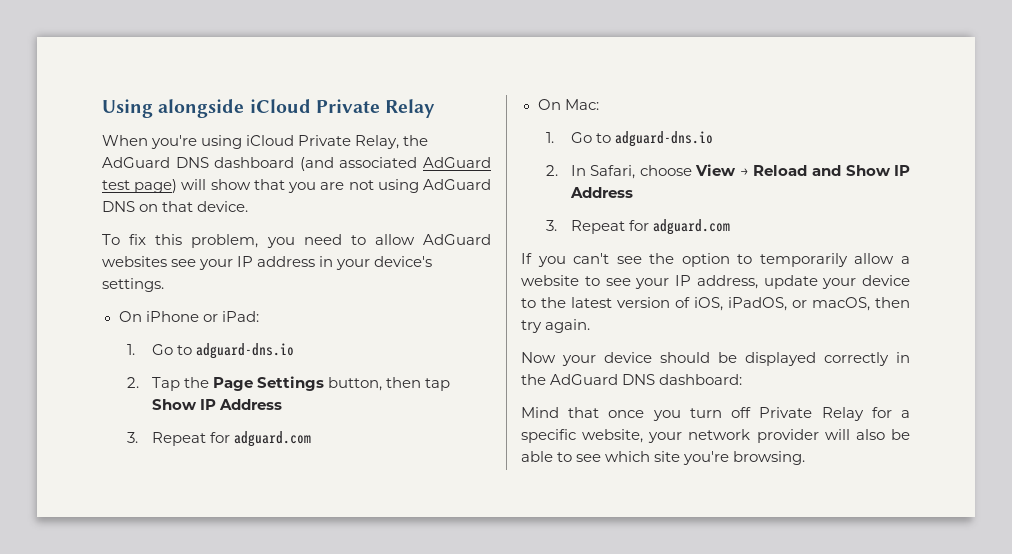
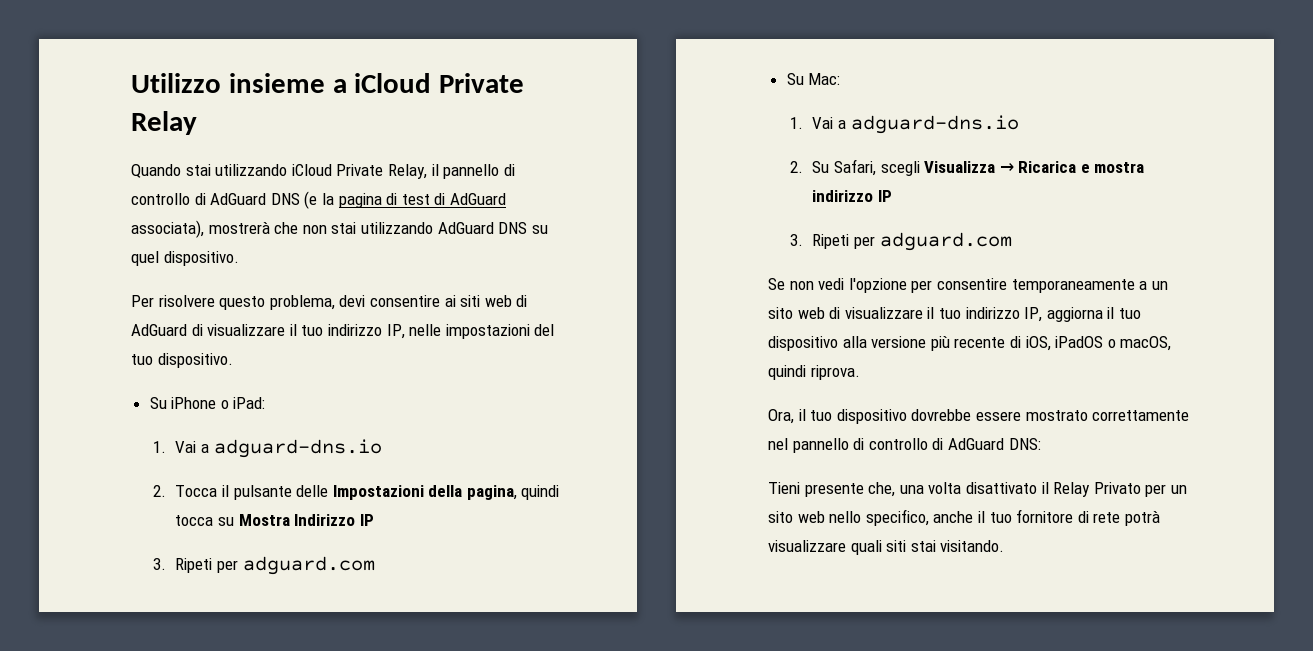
[102,99,245,118] Using alongside -> [131,73,347,93] Utilizzo insieme a
[102,135,429,149] [102,157,491,171] [102,179,492,193] [102,201,249,212] [102,234,491,248] [102,256,433,270] [102,278,164,292] [118,311,218,322] When you're using iCloud Private Relay, the AdGuard DNS dashboard (and associated AdGuard test page) will show that you are not using AdGuard DNS on that device. // To fix this problem, you need to allow AdGuard websites see your IP address in your device's settings. // On iPhone or -> [131,164,515,179] [131,191,506,209] [131,220,548,238] [131,251,239,266] [131,295,528,310] [131,324,555,339] [131,353,233,368] [149,397,229,409] Quando stai utilizzando iCloud Private Relay, il pannello di controllo di AdGuard DNS (e la pagina di test di AdGuard associata), mostrerà che non stai utilizzando AdGuard DNS su quel dispositivo. // Per risolvere questo problema, devi consentire ai siti web di AdGuard di visualizzare il tuo indirizzo IP, nelle impostazioni del tuo dispositivo. // Su iPhone o
[151,343,295,359] [126,376,451,391] [151,399,283,410] [126,431,312,447] [537,99,561,110] Go to adguard-dns.io // 2. Tap the Page Settings button, then tap Show IP Address // 3. Repeat for adguard.com // On -> [175,439,382,458] [153,485,560,500] [175,514,374,526] [153,556,375,575] [786,73,804,85] Vai a adguard-dns.io // 2. Tocca il pulsante delle Impostazioni della pagina, quindi tocca su Mostra Indirizzo IP // 3. Ripeti per adguard.com // Su
[570,131,714,147] [545,164,910,179] [569,187,633,198] [545,219,731,235] [521,253,910,267] [521,275,910,289] [521,297,910,311] [521,319,591,333] [521,352,910,366] [521,374,743,385] [521,407,910,421] [521,429,910,443] [521,451,806,465] Go to adguard-dns.io // 2. In Safari, choose View → Reload and Show IP Address // 3. Repeat for adguard.com // If you can't see the option to temporarily allow a website to see your IP address, update your device to the latest version of iOS, iPadOS, or macOS, then try again. // Now your device should be displayed correctly in the AdGuard DNS dashboard: // Mind that once you turn off Private Relay for a specific website, your network provider will also be able to see which site you're browsing. -> [812,115,1019,134] [790,159,1145,176] [812,190,892,202] [790,232,1012,251] [768,278,1168,293] [768,307,1141,322] [768,336,1172,351] [768,365,860,380] [768,409,1190,424] [768,438,1041,453] [768,482,1187,497] [768,509,1160,526] [768,540,1005,555] Vai a adguard-dns.io // 2. Su Safari, scegli Visualizza → Ricarica e mostra indirizzo IP // 3. Ripeti per adguard.com // Se non vedi l'opzione per consentire temporaneamente a un sito web di visualizzare il tuo indirizzo IP, aggiorna il tuo dispositivo alla versione più recente di iOS, iPadOS o macOS, quindi riprova. // Ora, il tuo dispositivo dovrebbe essere mostrato correttamente nel pannello di controllo di AdGuard DNS: // Tieni presente che, una volta disattivato il Relay Privato per un sito web nello specifico, anche il tuo fornitore di rete potrà visualizzare quali siti stai visitando.

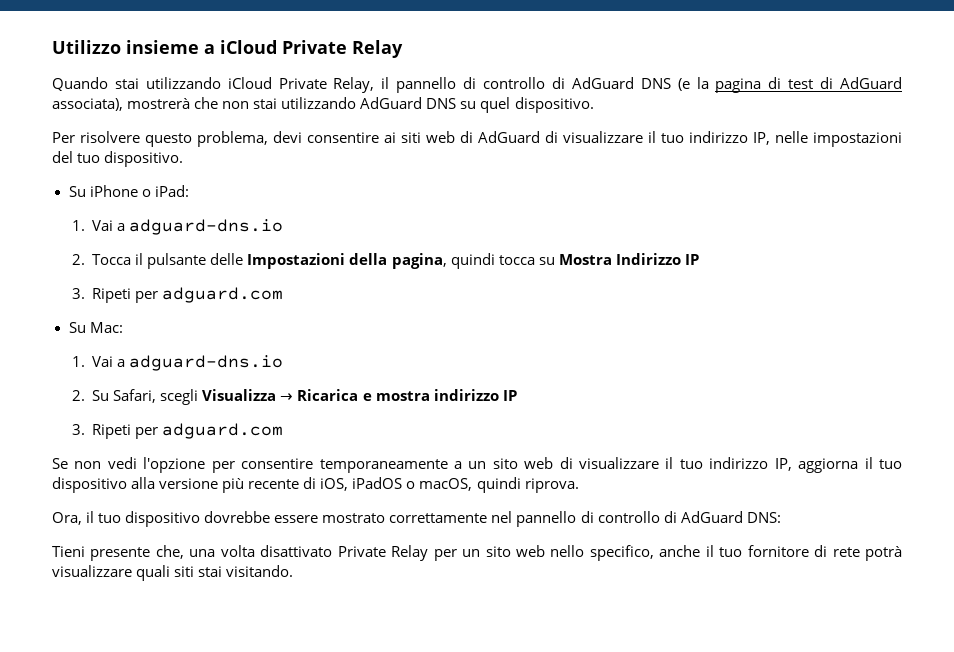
[1041,482,1141,497] il Relay Privato -> [337,545,429,561] Private Relay

